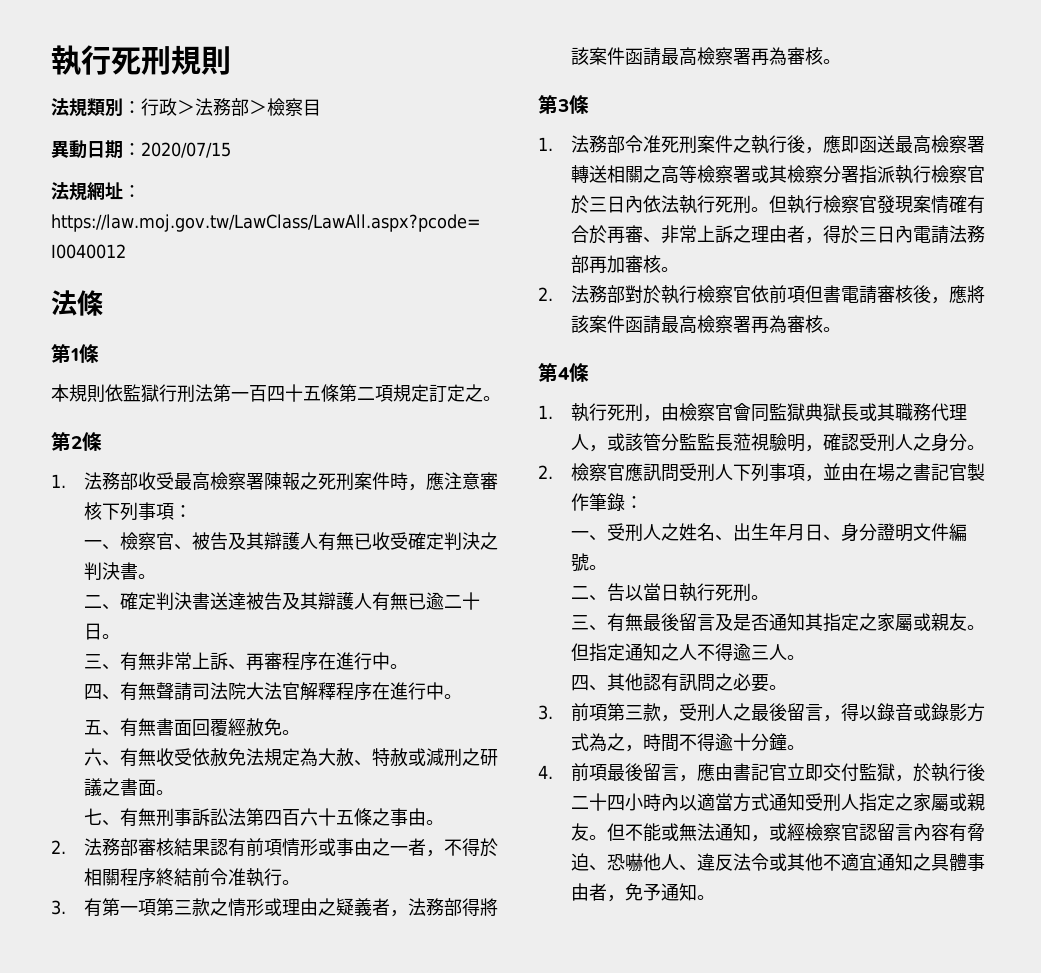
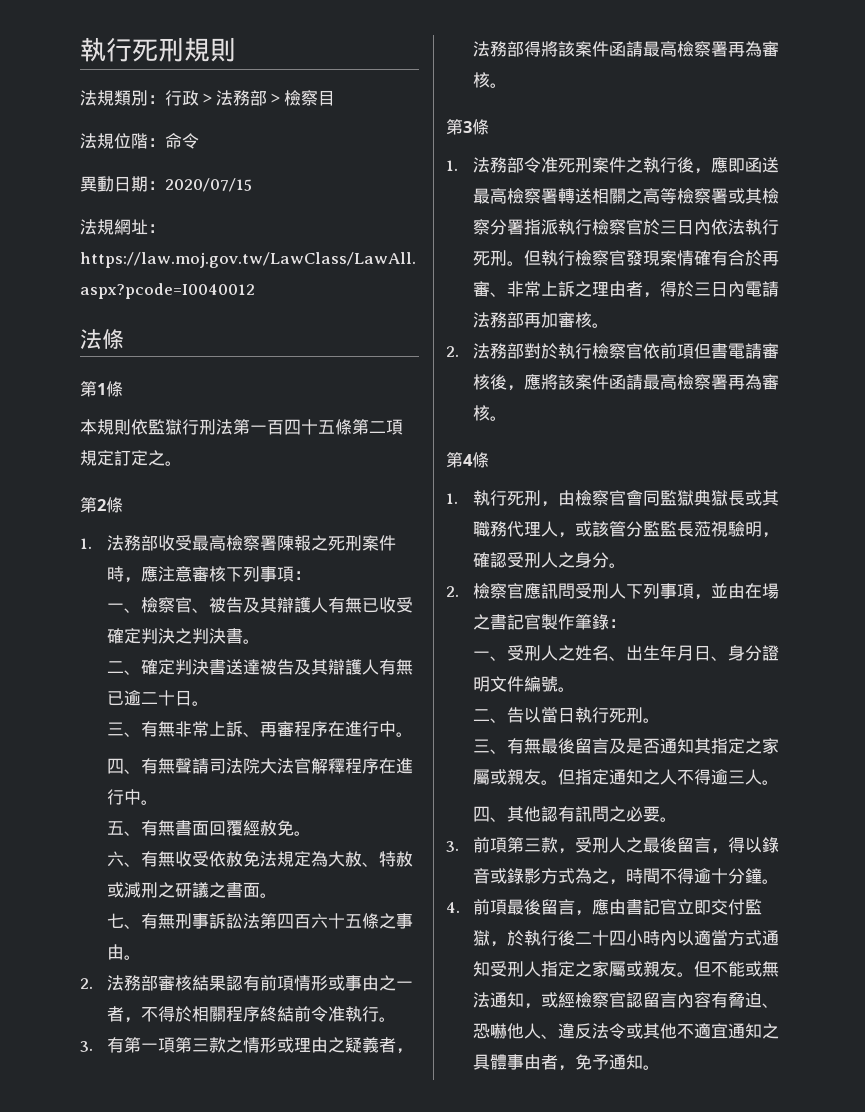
(321, 107) none -> [80,133,199,149] // 法規位階：命令

